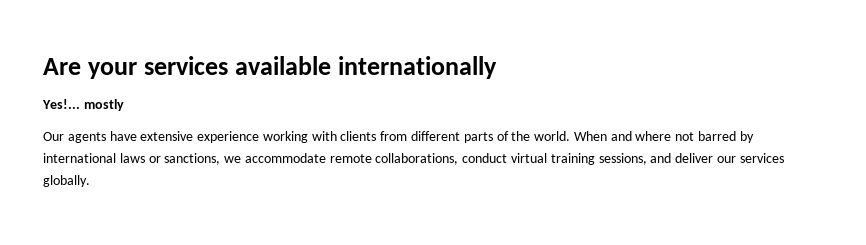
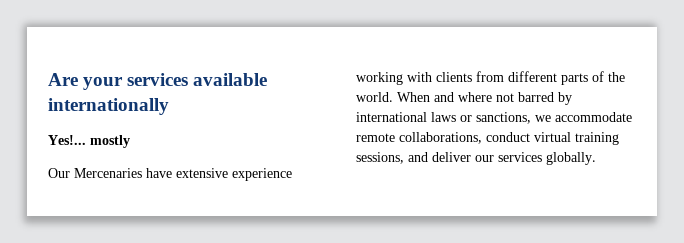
[67,132,106,143] agents -> [74,168,142,178] Mercenaries

